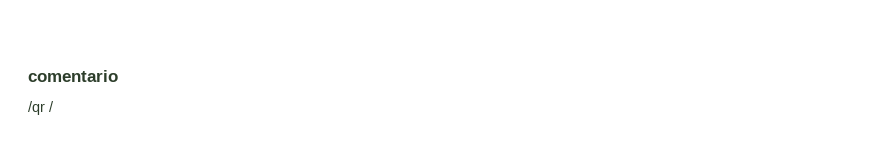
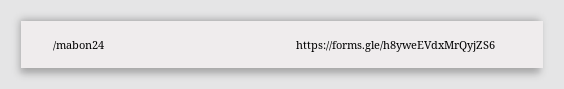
[28,70,118,82] [28,101,54,115] comentario // /qr / -> [53,41,495,52] /mabon24 https://forms.gle/h8yweEVdxMrQyjZS6

